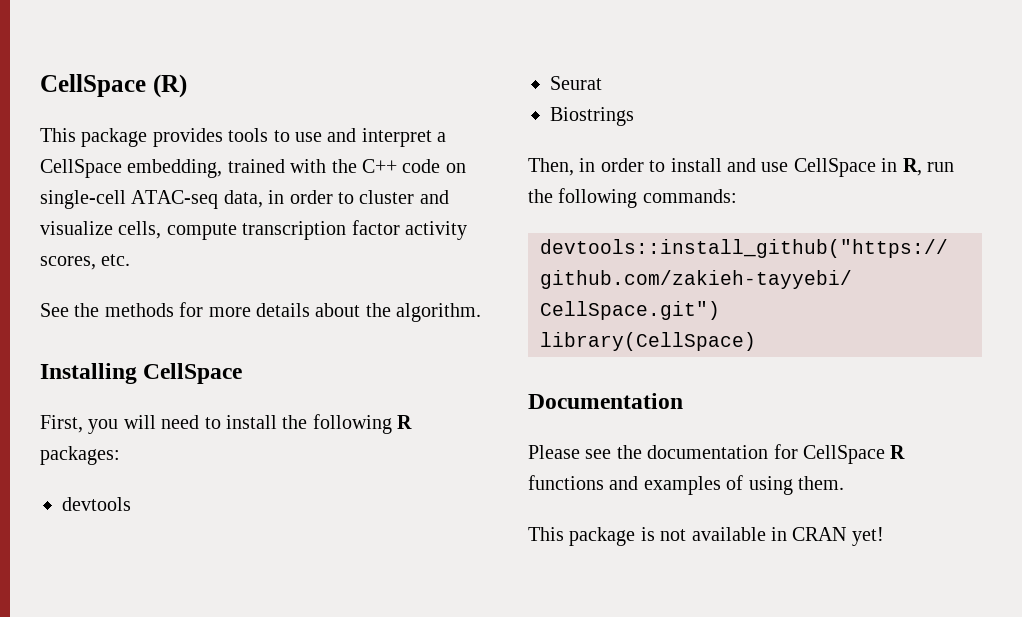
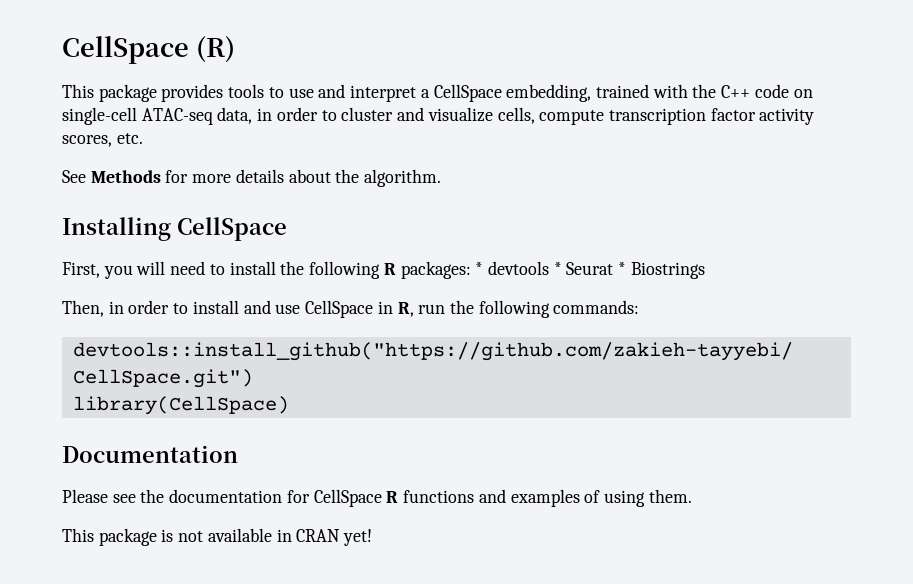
[74,303,174,317] the methods -> [90,170,161,183] Methods
(120, 455) // -> [475,262,484,275] *
(131, 504) // -> [553,262,562,275] *
(602, 83) // -> [618,262,627,275] *

